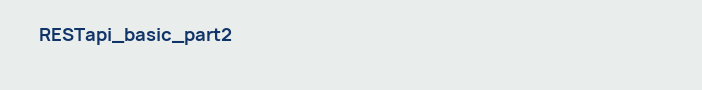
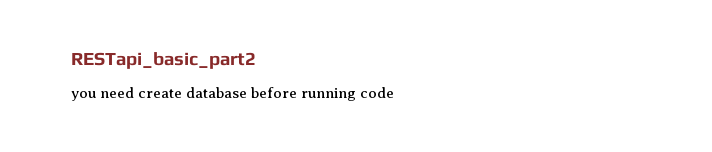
(232, 36) none -> [71,87,395,101] // you need create database before running code

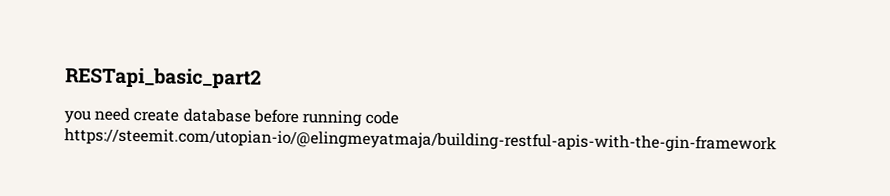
(395, 92) none -> [64,128,777,154] https://steemit.com/utopian-io/@elingmeyatmaja/building-restful-apis-with-the-gin-framework

